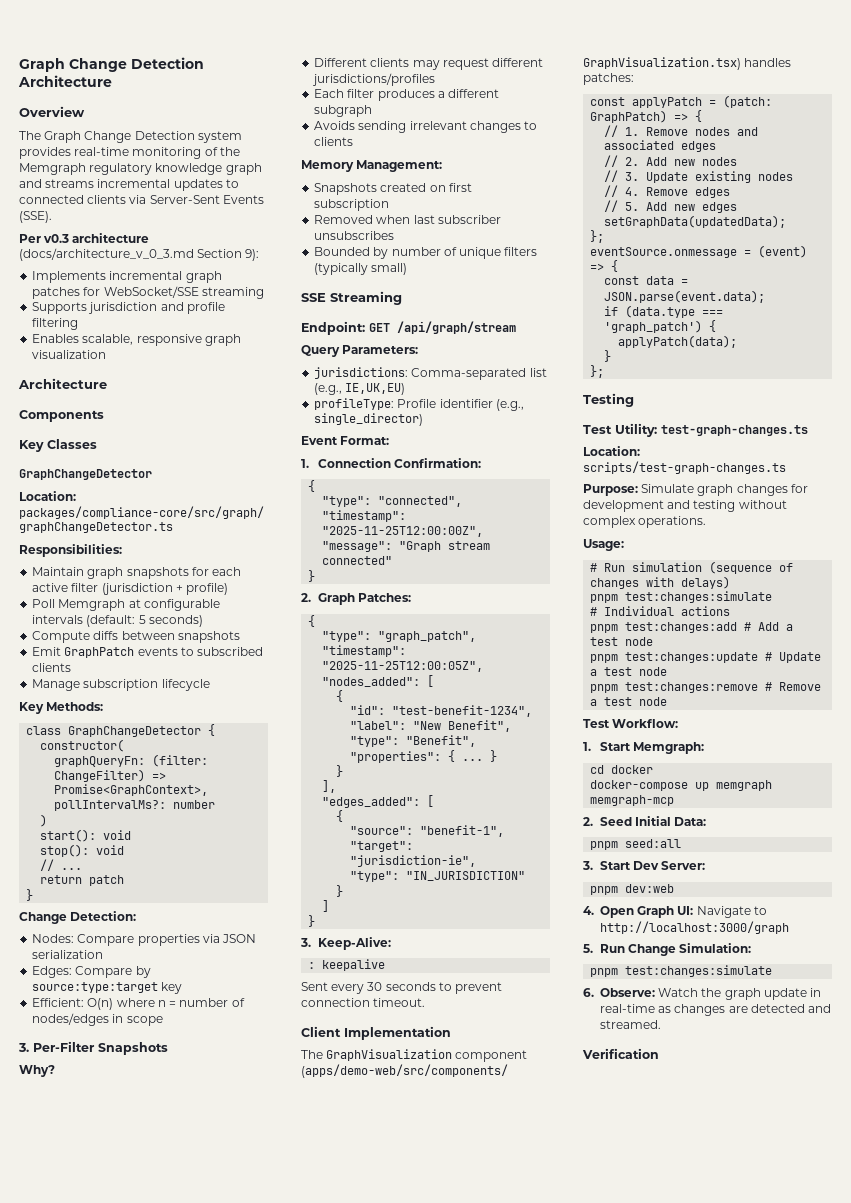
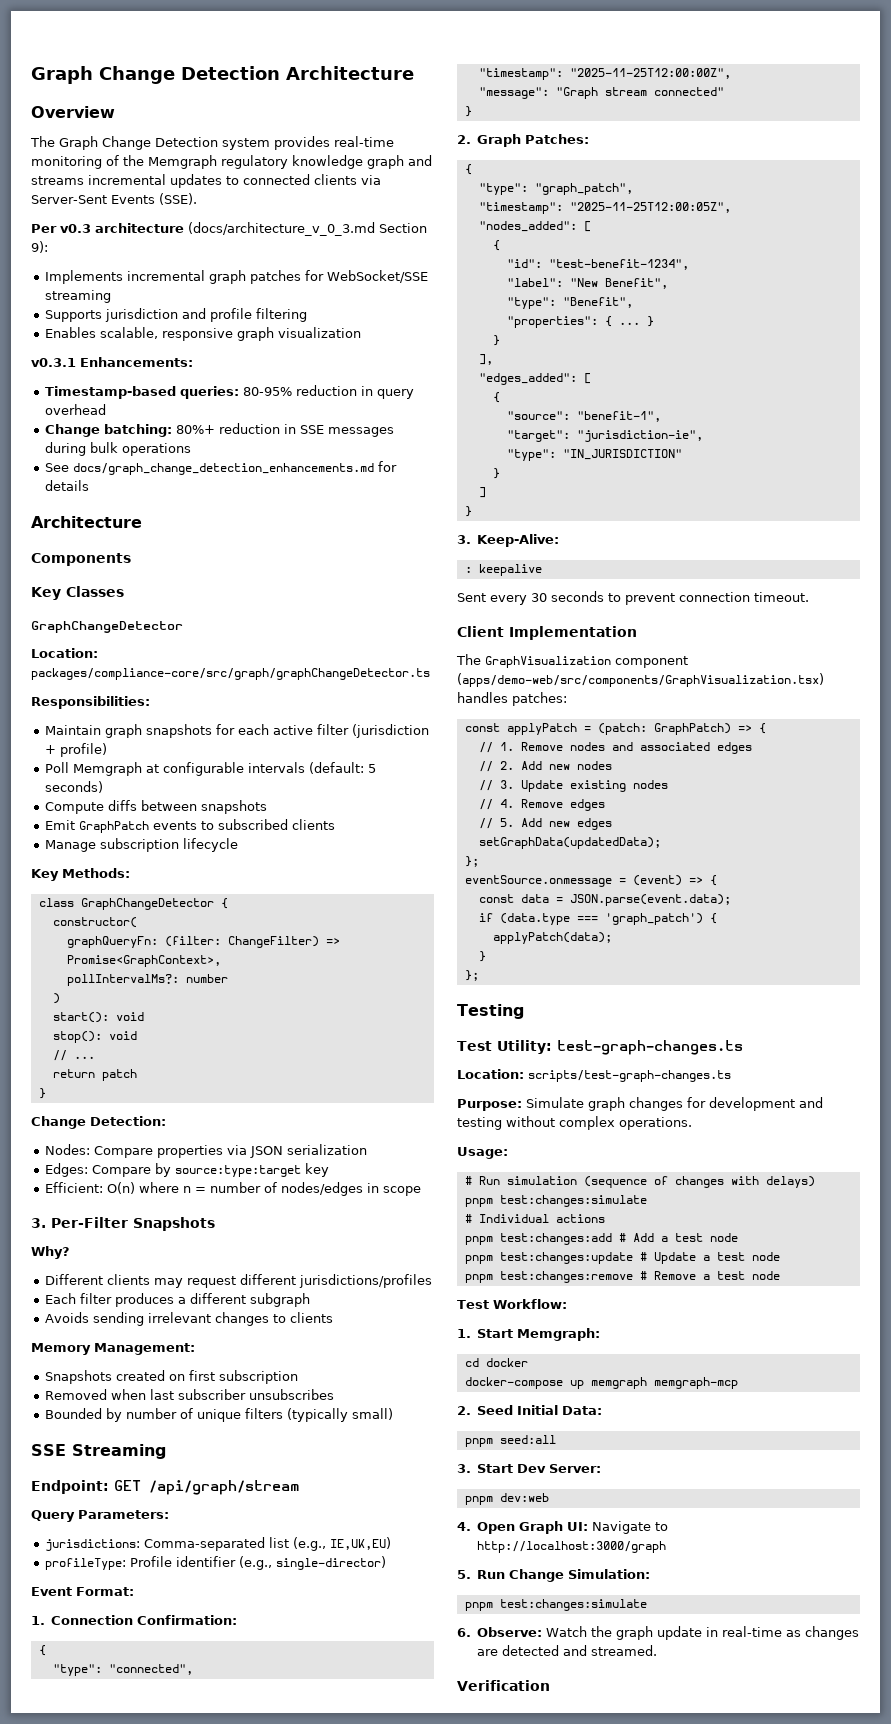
(107, 354) none -> [31,357,193,367] [44,385,414,399] [44,404,106,415] [44,423,394,437] [44,442,191,456] [44,461,397,475] [44,480,89,491] // v0.3.1 Enhancements: // Timestamp-based queries: 80-95% reduction in query overhead // Change batching: 80%+ reduction in SSE messages during bulk operations // See docs/graph_change_detection_enhancements.md for details
[314,413,424,426] single_director) -> [275,1556,386,1570] single-director)

